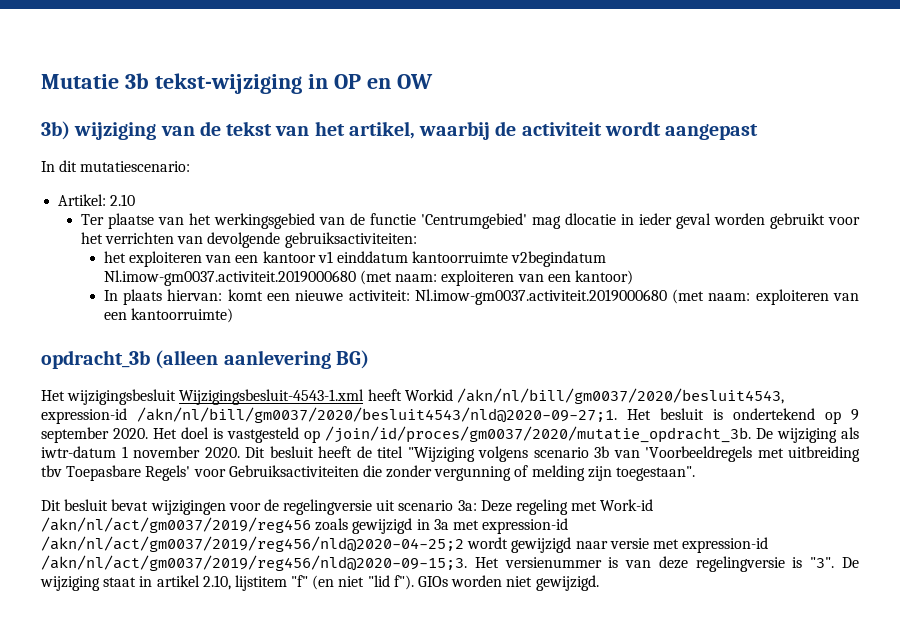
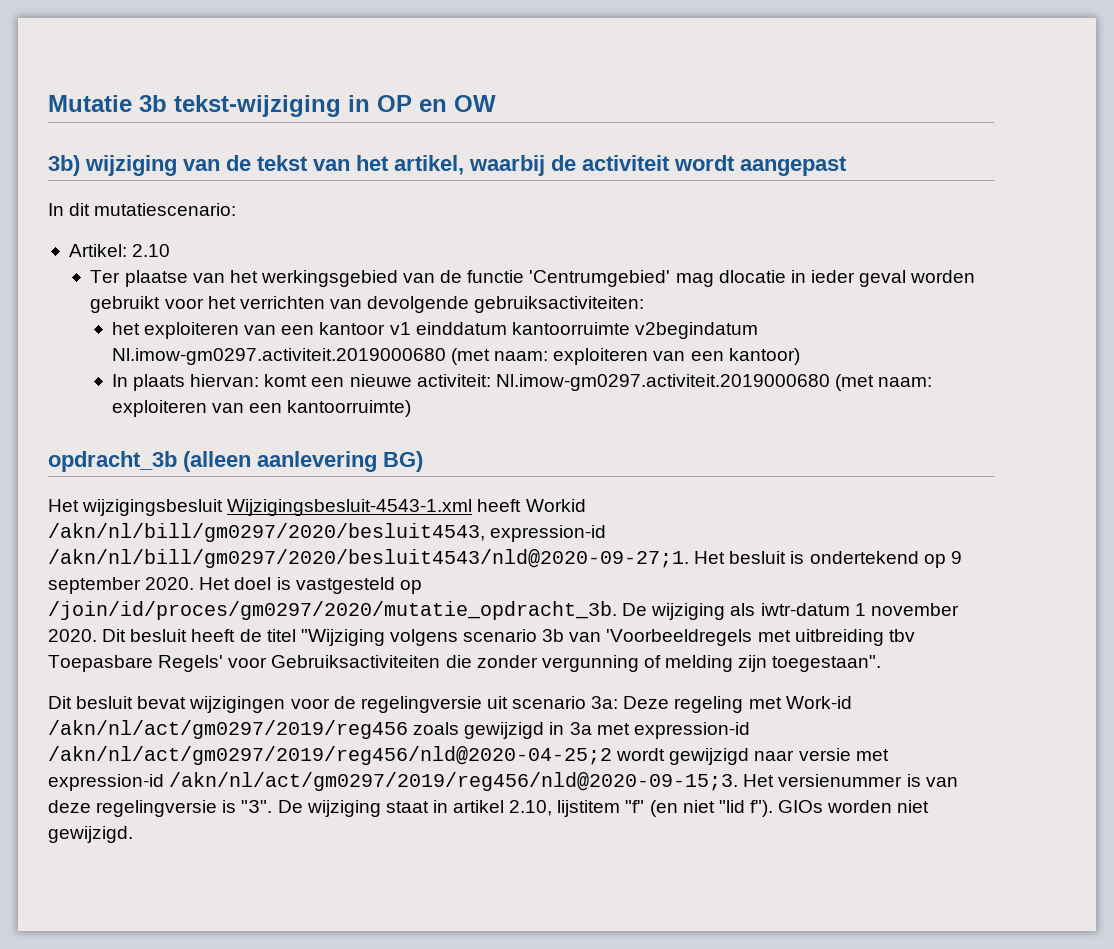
[103,270,356,286] Nl.imow-gm0037.activiteit.2019000680 -> [111,348,446,365] Nl.imow-gm0297.activiteit.2019000680
[414,289,667,305] Nl.imow-gm0037.activiteit.2019000680 -> [495,374,830,391] Nl.imow-gm0297.activiteit.2019000680
[456,388,784,404] [41,407,617,424] /akn/nl/bill/gm0037/2020/besluit4543, expression-id /akn/nl/bill/gm0037/2020/besluit4543/nld@2020-09-27;1. -> [48,523,607,542] [48,549,689,568] /akn/nl/bill/gm0297/2020/besluit4543, expression-id /akn/nl/bill/gm0297/2020/besluit4543/nld@2020-09-27;1.
[325,426,751,443] /join/id/proces/gm0037/2020/mutatie_opdracht_3b. -> [48,601,617,620] /join/id/proces/gm0297/2020/mutatie_opdracht_3b.
[41,517,311,533] /akn/nl/act/gm0037/2019/reg456 -> [48,720,408,739] /akn/nl/act/gm0297/2019/reg456
[41,536,464,552] /akn/nl/act/gm0037/2019/reg456/nld@2020-04-25;2 -> [48,746,612,765] /akn/nl/act/gm0297/2019/reg456/nld@2020-04-25;2
[41,555,467,571] /akn/nl/act/gm0037/2019/reg456/nld@2020-09-15;3. -> [169,772,739,791] /akn/nl/act/gm0297/2019/reg456/nld@2020-09-15;3.

